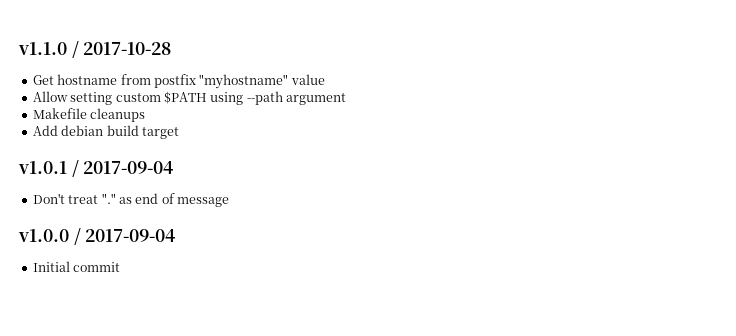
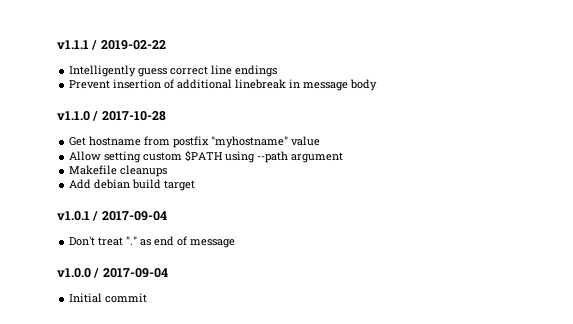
(18, 48) none -> [57,40,166,50] [69,65,278,77] [69,79,378,91] v1.1.1 / 2019-02-22 // Intelligently guess correct line endings // Prevent insertion of additional linebreak in message body //

